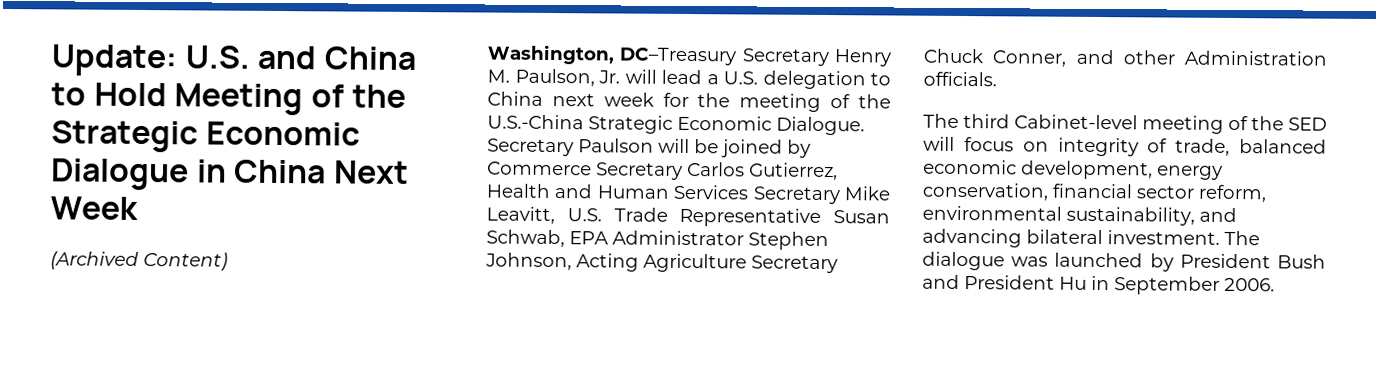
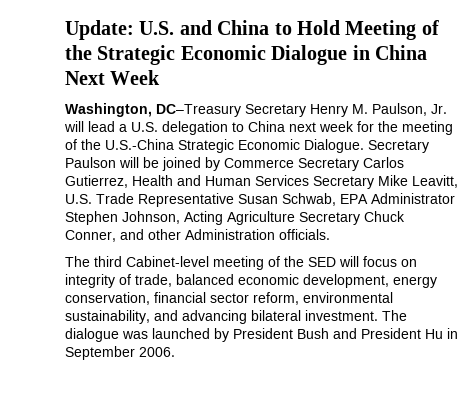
[50,251,228,271] // (Archived Content) -> (161, 77) none

